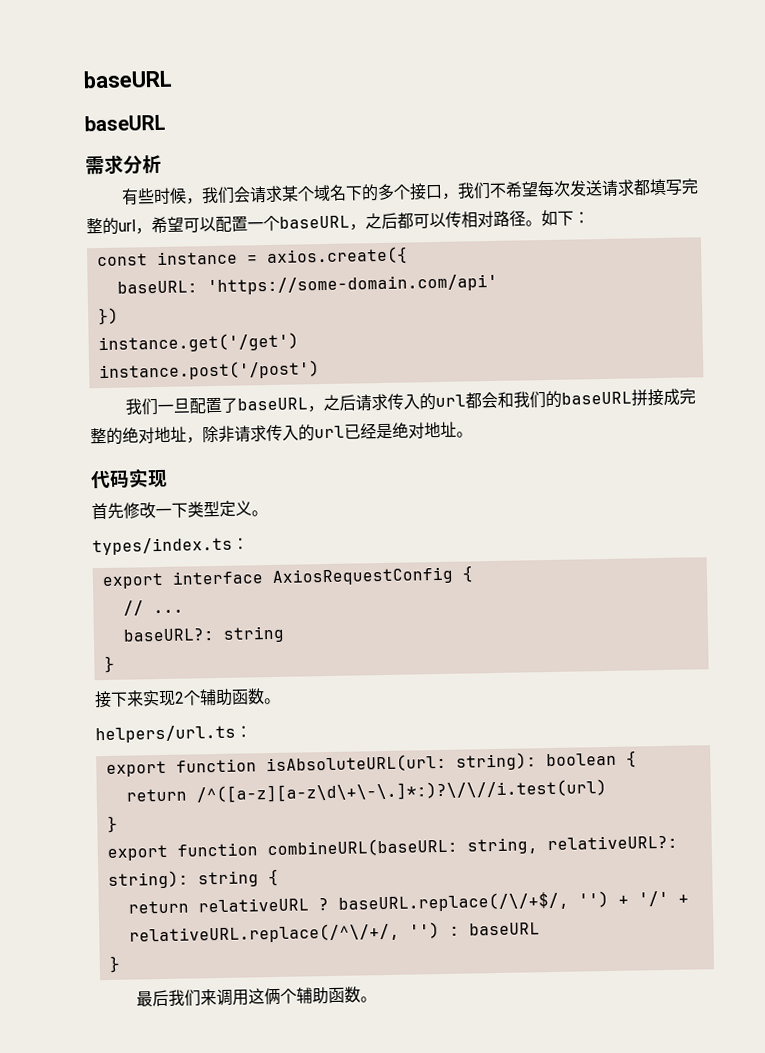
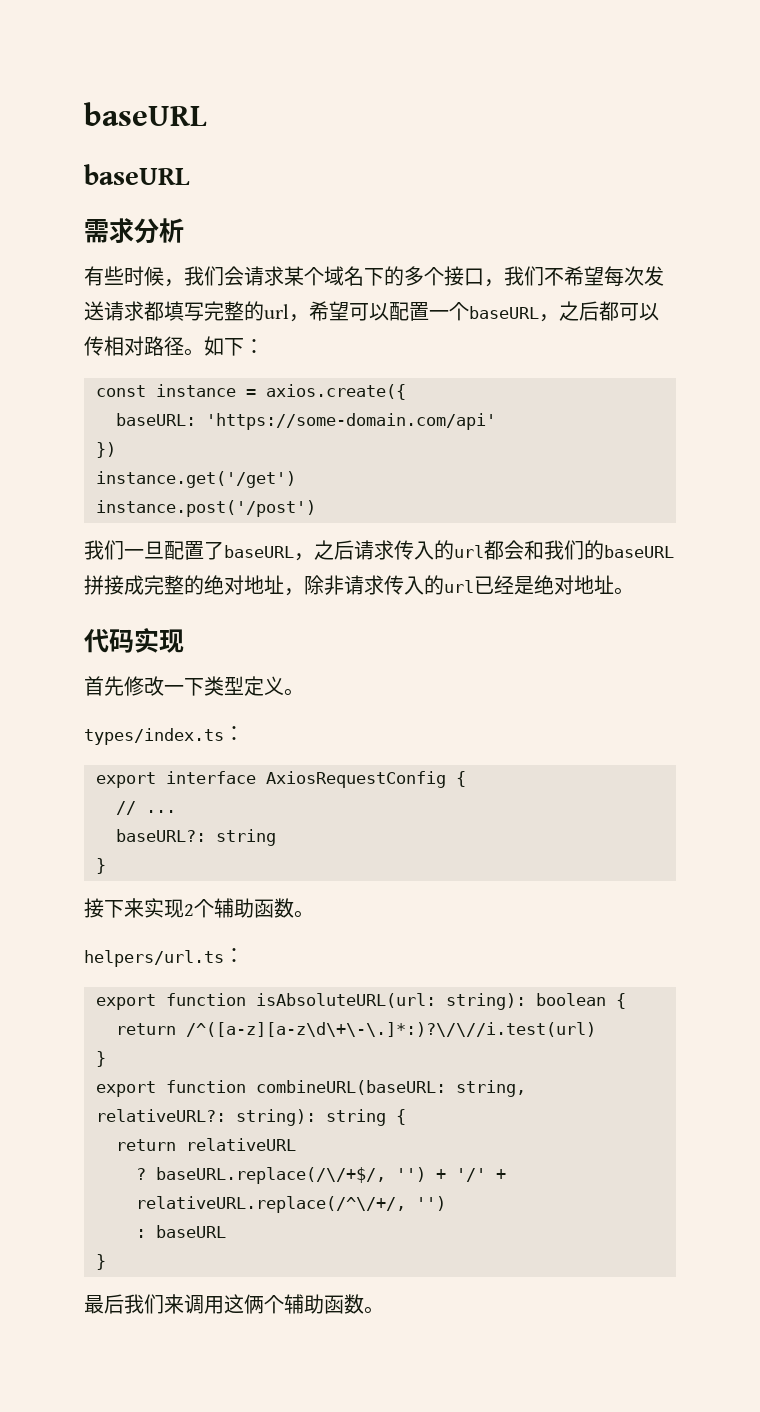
(309, 905) none -> (296, 1144) //
(440, 930) none -> (446, 1203) //

